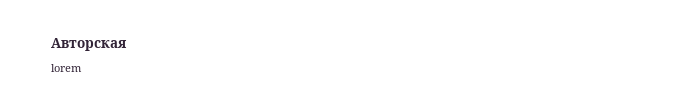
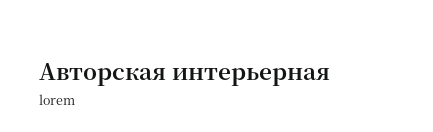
(127, 44) none -> [172,68,331,86] интерьерная

